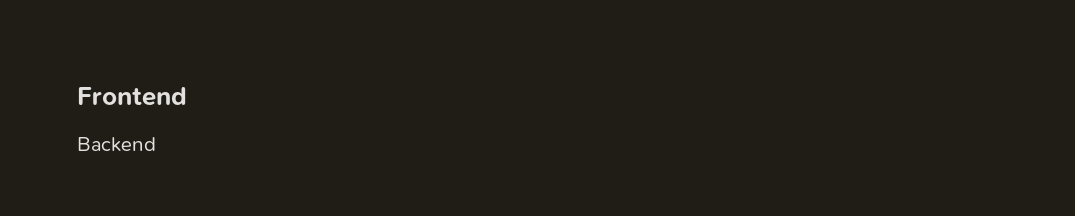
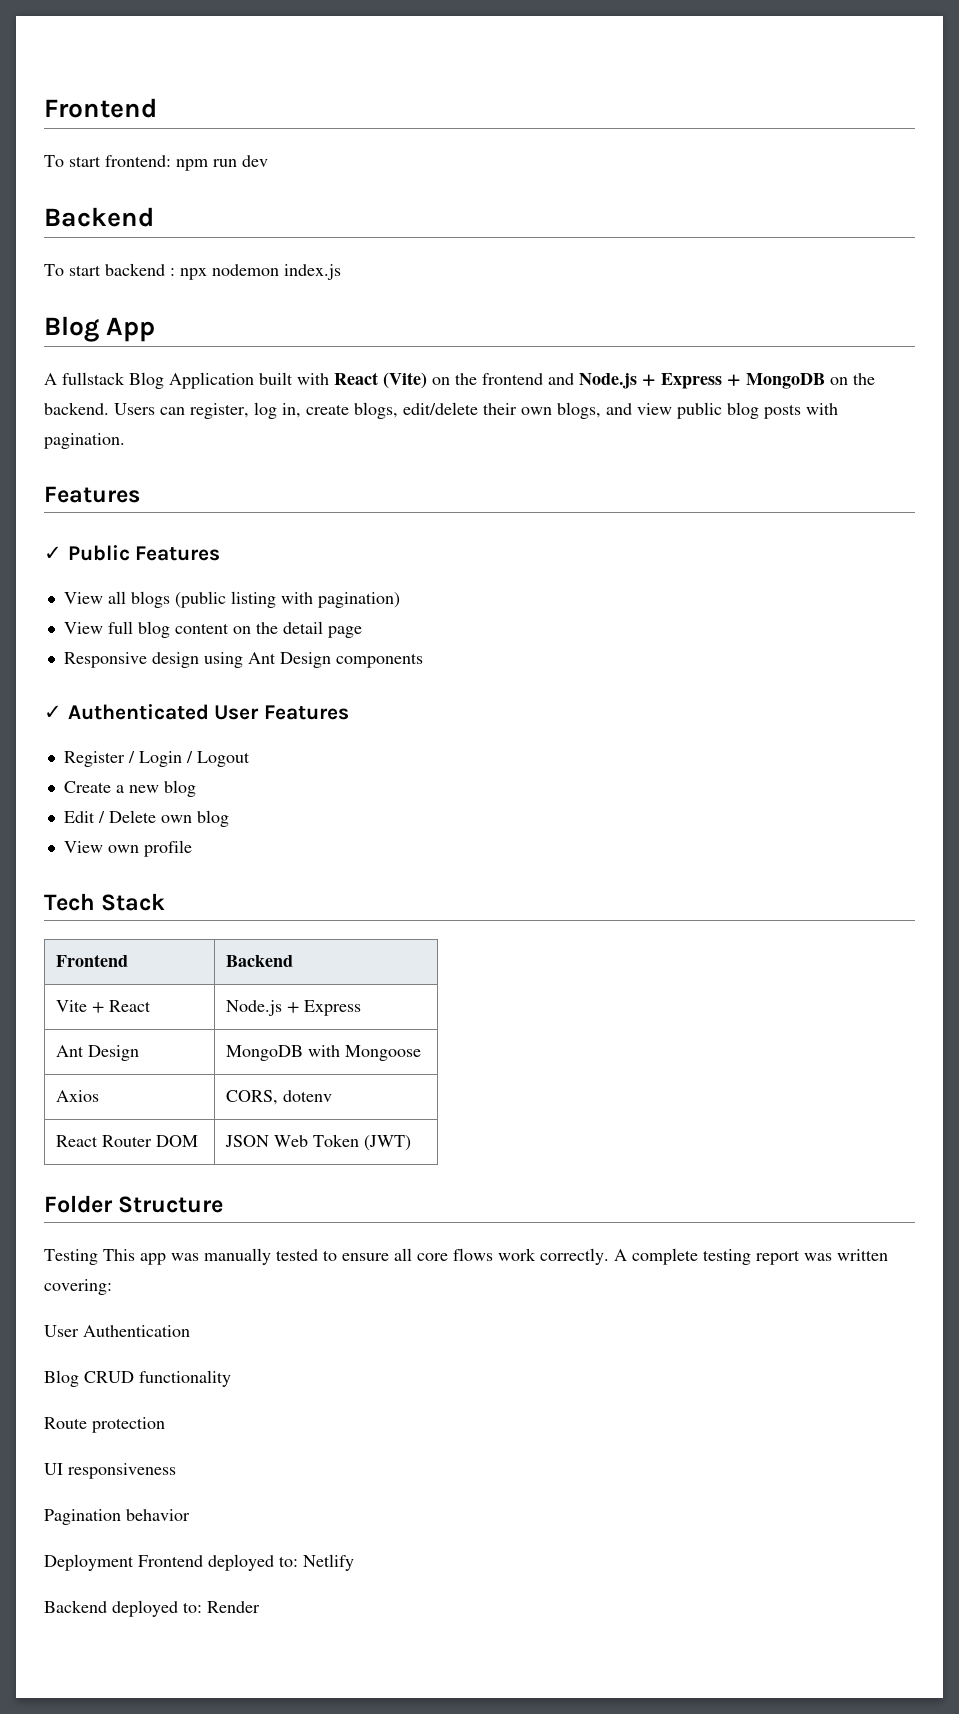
[77,137,156,152] Backend -> [44,155,268,171] [44,207,154,227] [44,263,341,280] [44,316,156,342] [44,372,875,389] [44,402,838,419] [44,433,125,449] [44,486,140,503] [44,545,221,561] [63,591,400,608] [63,621,362,638] [63,652,423,668] [44,704,350,720] [63,751,250,767] [63,780,196,797] [63,810,229,827] [63,840,192,857] [44,893,166,911] [56,954,129,967] [226,955,294,967] [56,1000,152,1013] [226,1000,362,1016] [56,1045,140,1061] [226,1045,422,1061] [56,1090,100,1102] [226,1090,333,1105] [56,1135,199,1147] [225,1134,412,1151] [44,1195,224,1213] [44,1248,888,1265] [44,1279,112,1295] [44,1325,190,1337] [44,1370,231,1387] [44,1417,165,1433] [44,1463,176,1479] [44,1509,190,1525] [44,1554,354,1571] [44,1600,260,1617] To start frontend: npm run dev // Backend // To start backend : npx nodemon index.js // Blog App // A fullstack Blog Application built with React (Vite) on the frontend and Node.js + Express + MongoDB on the backend. Users can register, log in, create blogs, edit/delete their own blogs, and view public blog posts with pagination. // Features // ✓ Public Features // View all blogs (public listing with pagination) // View full blog content on the detail page // Responsive design using Ant Design components // ✓ Authenticated User Features // Register / Login / Logout // Create a new blog // Edit / Delete own blog // View own profile // Tech Stack // Frontend | Backend // Vite + React | Node.js + Express // Ant Design | MongoDB with Mongoose // Axios | CORS, dotenv // React Router DOM | JSON Web Token (JWT) // Folder Structure // Testing This app was manually tested to ensure all core flows work correctly. A complete testing report was written covering: // User Authentication // Blog CRUD functionality // Route protection // UI responsiveness // Pagination behavior // Deployment Frontend deployed to: Netlify // Backend deployed to: Render

